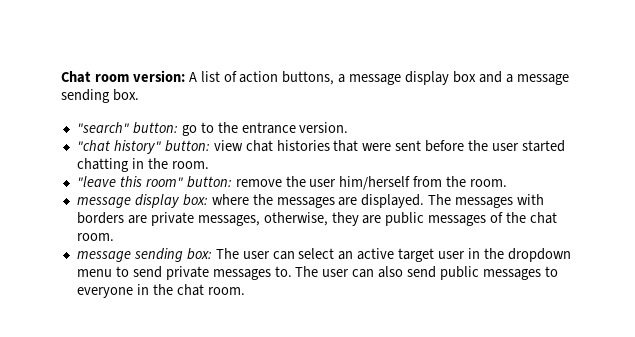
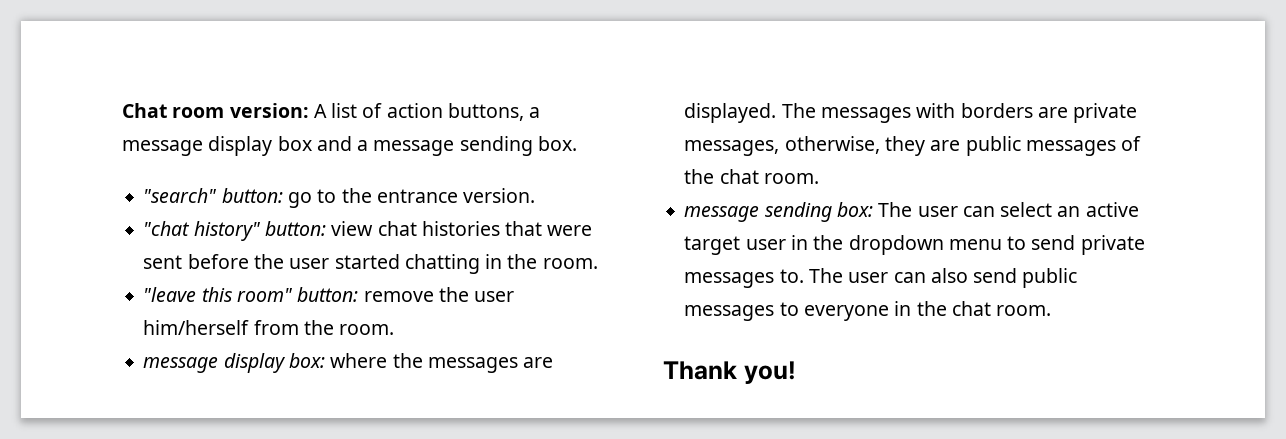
(245, 291) none -> [663,361,796,384] // Thank you!

